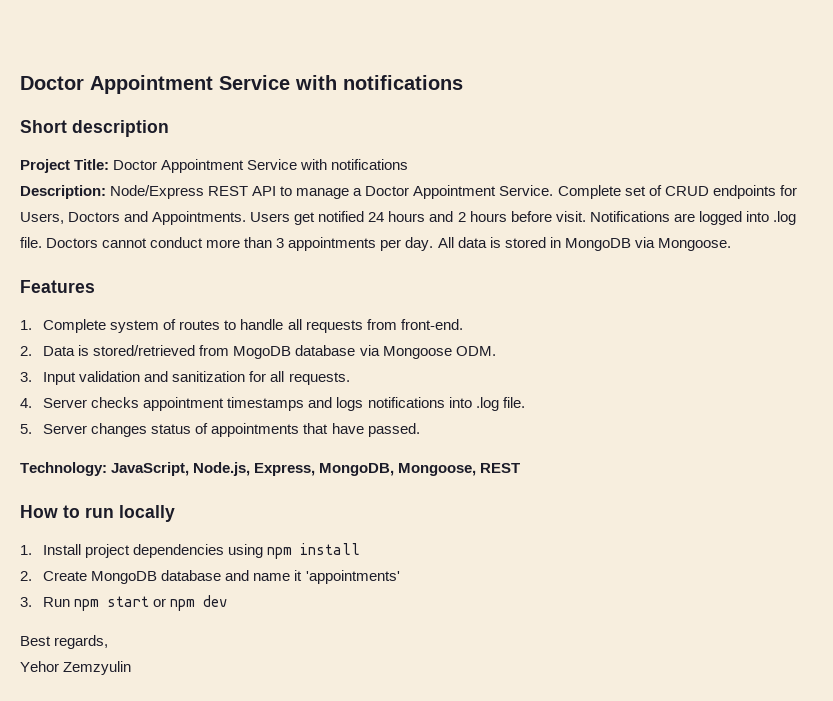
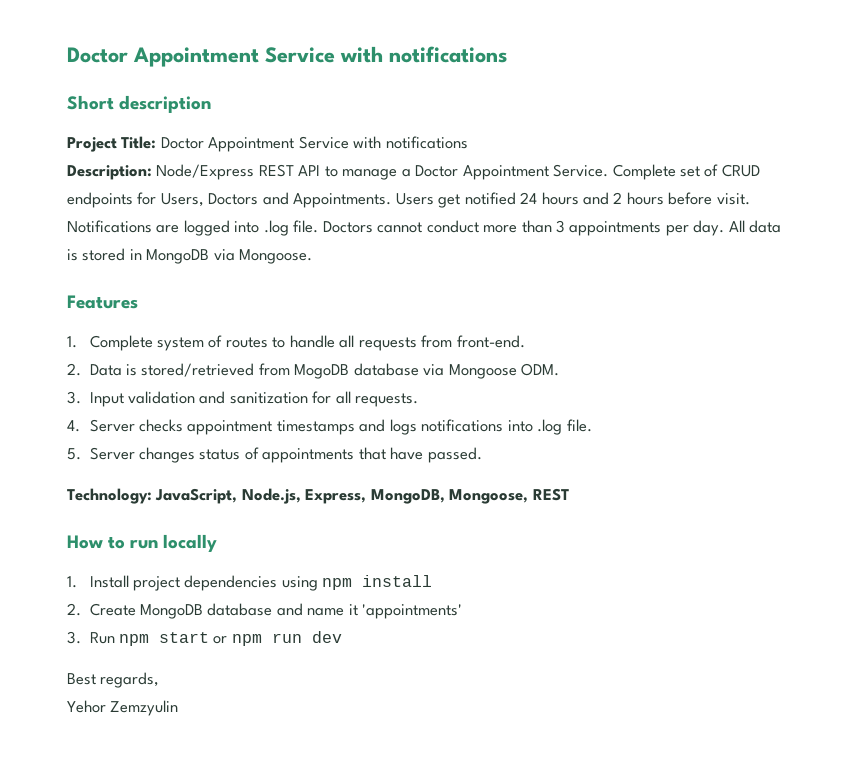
(196, 605) none -> [271,633,302,643] run

